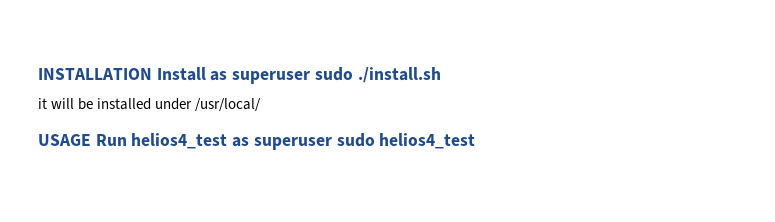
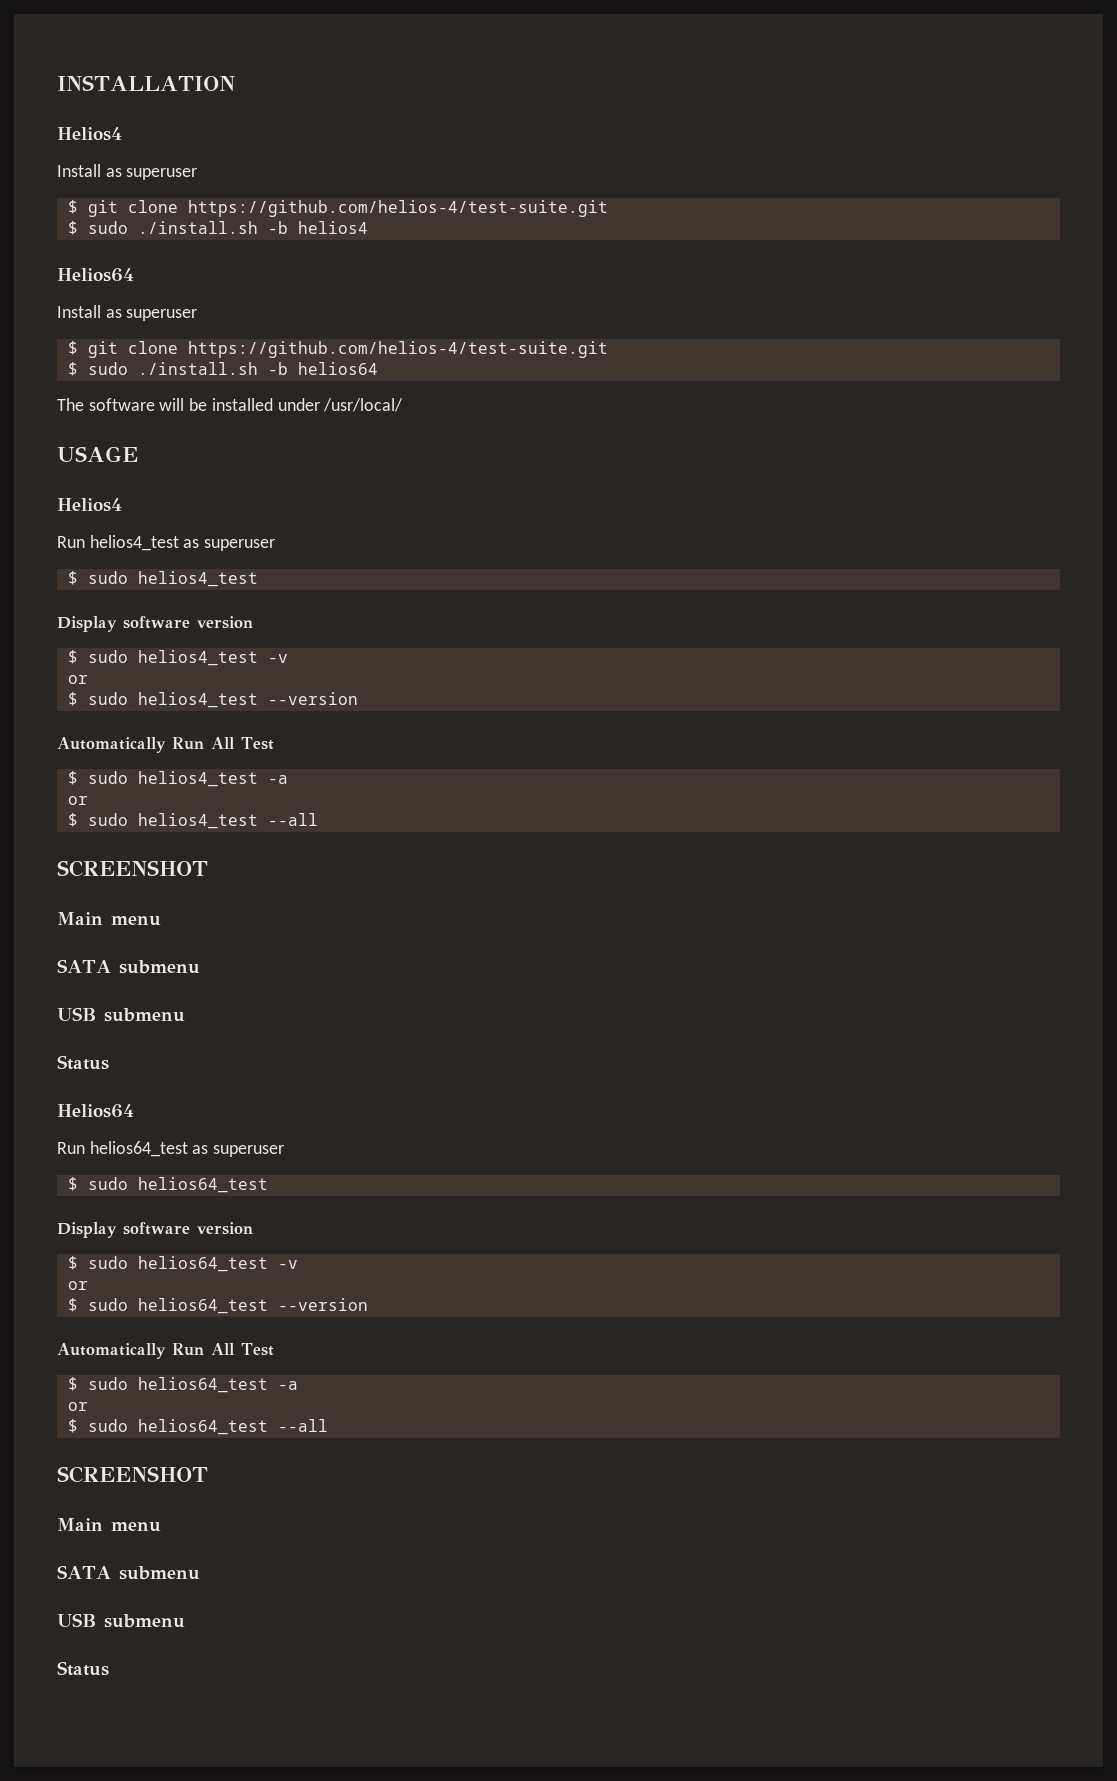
[156,67,441,84] [38,98,47,109] Install as superuser sudo ./install.sh // it -> [57,127,122,141] [57,164,198,180] [67,200,608,217] [67,221,368,235] [57,268,134,282] [57,305,198,321] [67,341,608,358] [67,362,378,376] [57,398,155,411] // Helios4 // Install as superuser // $ git clone https://github.com/helios-4/test-suite.git // $ sudo ./install.sh -b helios4 // Helios64 // Install as superuser // $ git clone https://github.com/helios-4/test-suite.git // $ sudo ./install.sh -b helios64 // The software
(91, 140) none -> [57,498,122,512] // Helios4 //
[336,133,476,149] sudo helios4_test -> [67,571,258,587] [57,616,253,632] [67,650,288,666] [67,675,88,684] [67,692,358,708] [57,737,274,753] [67,771,288,787] [67,796,88,805] [67,813,318,829] [57,860,208,877] [57,912,161,926] [57,959,200,974] [57,1007,185,1022] [57,1055,109,1070] [57,1104,134,1118] [57,1141,285,1157] [67,1177,268,1193] [57,1222,253,1238] [67,1256,298,1272] [67,1281,88,1290] [67,1298,368,1314] [57,1343,274,1359] [67,1377,298,1393] [67,1402,88,1411] [67,1419,328,1435] [57,1466,208,1483] [57,1518,161,1532] [57,1565,200,1580] [57,1613,185,1628] [57,1661,109,1676] // $ sudo helios4_test // Display software version // $ sudo helios4_test -v // or // $ sudo helios4_test --version // Automatically Run All Test // $ sudo helios4_test -a // or // $ sudo helios4_test --all // SCREENSHOT // Main menu // SATA submenu // USB submenu // Status // Helios64 // Run helios64_test as superuser // $ sudo helios64_test // Display software version // $ sudo helios64_test -v // or // $ sudo helios64_test --version // Automatically Run All Test // $ sudo helios64_test -a // or // $ sudo helios64_test --all // SCREENSHOT // Main menu // SATA submenu // USB submenu // Status

